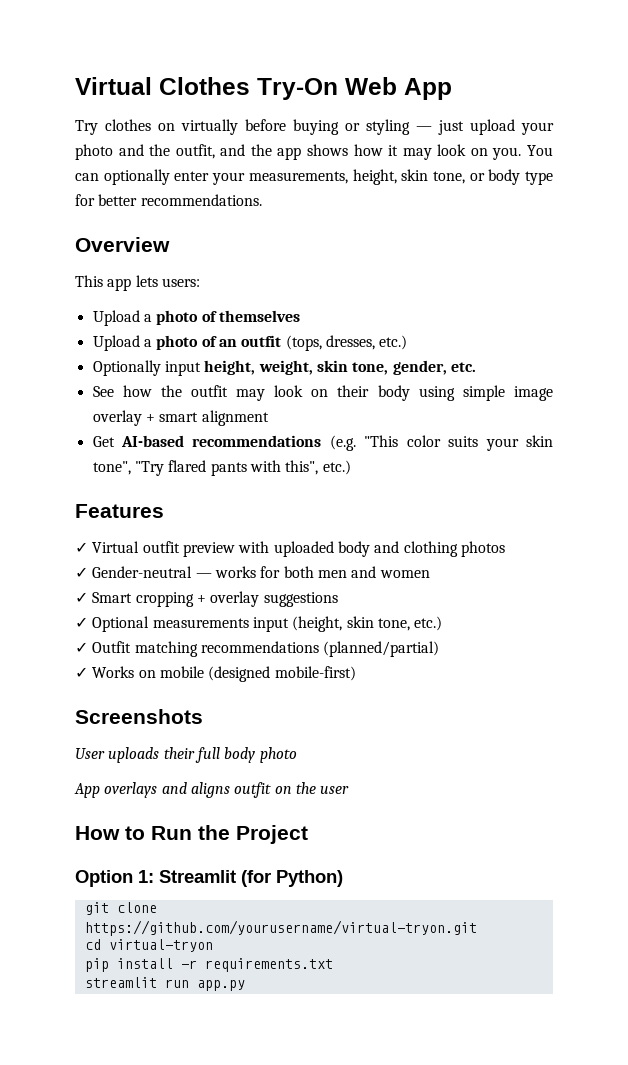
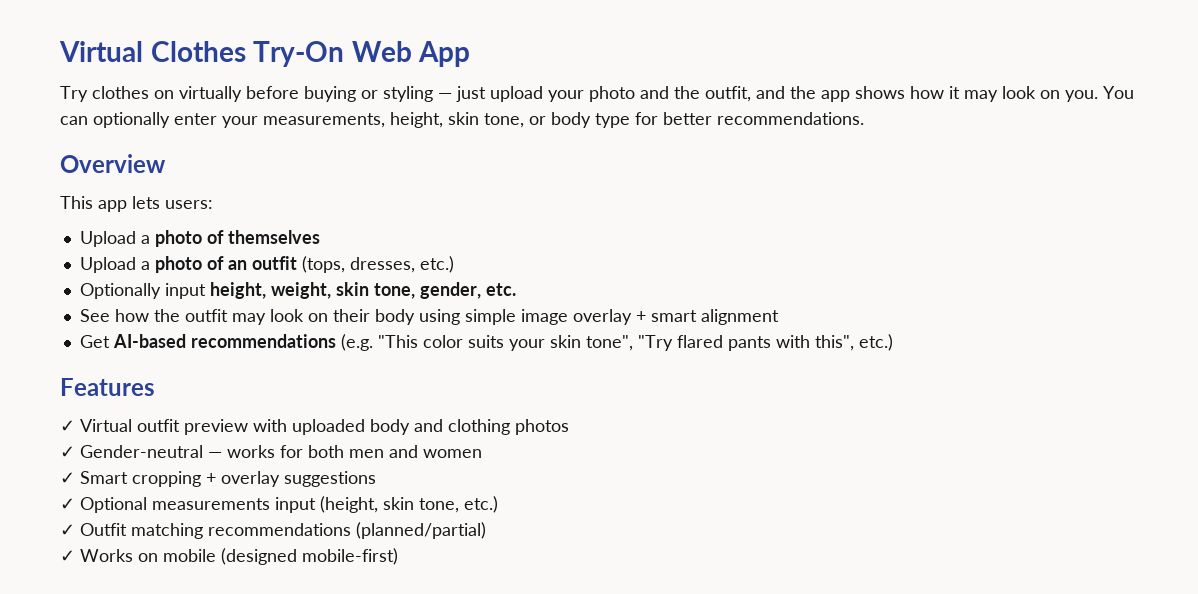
[75,709,203,724] [75,747,297,763] [74,782,350,798] [75,825,308,844] [75,870,343,887] [84,902,157,915] [84,920,477,936] [84,939,213,952] [84,958,333,972] [84,977,245,991] // Screenshots // User uploads their full body photo // App overlays and aligns outfit on the user // How to Run the Project // Option 1: Streamlit (for Python) // git clone https://github.com/yourusername/virtual-tryon.git // cd virtual-tryon // pip install -r requirements.txt // streamlit run app.py -> (398, 556) none

